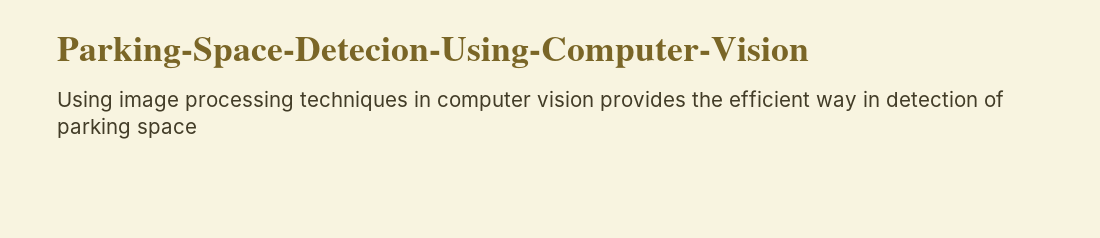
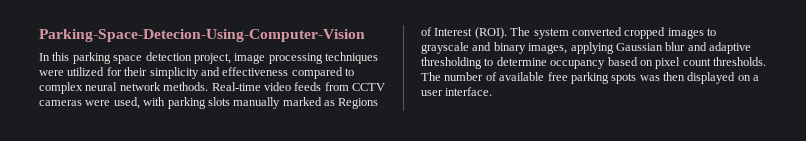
[57,90,1004,112] [57,117,197,139] Using image processing techniques in computer vision provides the efficient way in detection of parking space -> [39,52,378,64] [39,67,354,79] [39,82,385,94] [39,97,379,109] [421,27,716,39] [421,42,751,54] [421,57,766,69] [421,72,760,84] [421,87,493,96] In this parking space detection project, image processing techniques were utilized for their simplicity and effectiveness compared to complex neural network methods. Real-time video feeds from CCTV cameras were used, with parking slots manually marked as Regions of Interest (ROI). The system converted cropped images to grayscale and binary images, applying Gaussian blur and adaptive thresholding to determine occupancy based on pixel count thresholds. The number of available free parking spots was then displayed on a user interface.

